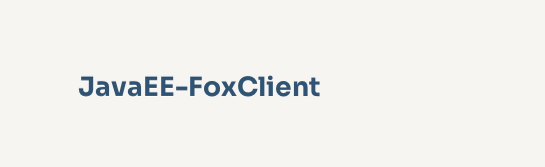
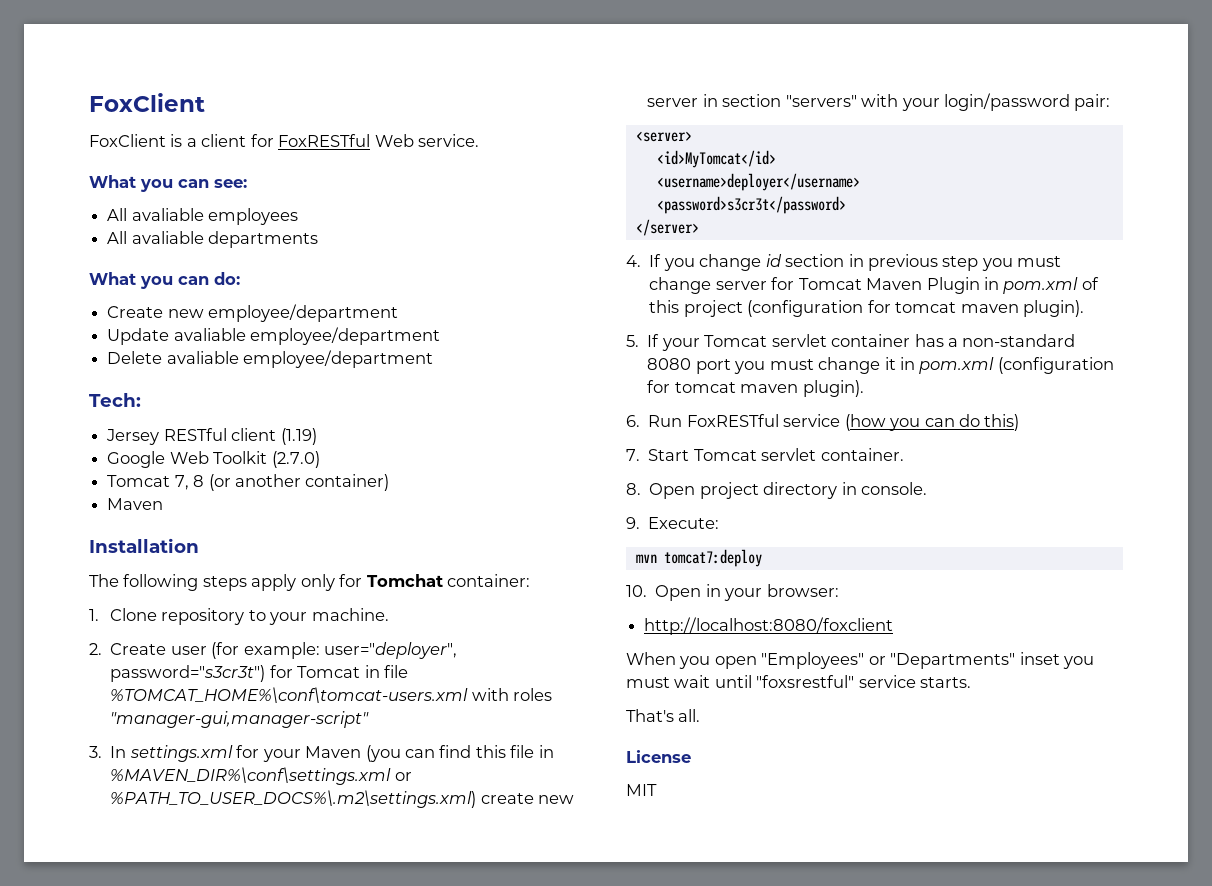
[77,74,322,98] JavaEE-FoxClient -> [89,93,205,112] [89,134,480,147] [89,175,247,192] [107,208,299,225] [107,231,319,248] [89,272,240,289] [107,304,399,322] [107,327,441,345] [107,350,434,368] [89,393,141,407] [106,428,317,445] [107,451,320,468] [107,474,390,491] [107,498,164,510] [89,538,199,553] [89,574,531,591] [89,608,389,625] [89,642,458,659] [110,665,409,682] [110,687,553,703] [110,711,370,728] [89,745,554,762] [110,767,412,785] [110,790,575,808] [647,93,1111,111] [635,131,692,142] [656,150,776,168] [656,173,860,191] [656,196,846,214] [635,219,699,236] [626,254,1062,271] [649,277,1099,294] [649,300,1084,317] [626,334,1076,351] [647,357,1114,374] [647,380,864,397] [626,414,1020,431] [626,448,904,461] [626,482,928,499] [626,517,720,529] [635,549,762,567] [626,584,839,601] [644,617,894,635] [626,652,1095,669] [626,675,972,688] [626,709,701,722] [626,750,691,763] [626,784,657,796] FoxClient // FoxClient is a client for FoxRESTful Web service. // What you can see: // All avaliable employees // All avaliable departments // What you can do: // Create new employee/department // Update avaliable employee/department // Delete avaliable employee/department // Tech: // Jersey RESTful client (1.19) // Google Web Toolkit (2.7.0) // Tomcat 7, 8 (or another container) // Maven // Installation // The following steps apply only for Tomchat container: // 1. Clone repository to your machine. // 2. Create user (for example: user="deployer", password="s3cr3t") for Tomcat in file %TOMCAT_HOME%\conf\tomcat-users.xml with roles "manager-gui,manager-script" // 3. In settings.xml for your Maven (you can find this file in %MAVEN_DIR%\conf\settings.xml or %PATH_TO_USER_DOCS%\.m2\settings.xml) create new server in section "servers" with your login/password pair: // <server> // <id>MyTomcat</id> // <username>deployer</username> // <password>s3cr3t</password> // </server> // 4. If you change id section in previous step you must change server for Tomcat Maven Plugin in pom.xml of this project (configuration for tomcat maven plugin). // 5. If your Tomcat servlet container has a non-standard 8080 port you must change it in pom.xml (configuration for tomcat maven plugin). // 6. Run FoxRESTful service (how you can do this) // 7. Start Tomcat servlet container. // 8. Open project directory in console. // 9. Execute: // mvn tomcat7:deploy // 10. Open in your browser: // http://localhost:8080/foxclient // When you open "Employees" or "Departments" inset you must wait until "foxsrestful" service starts. // That's all. // License // MIT

